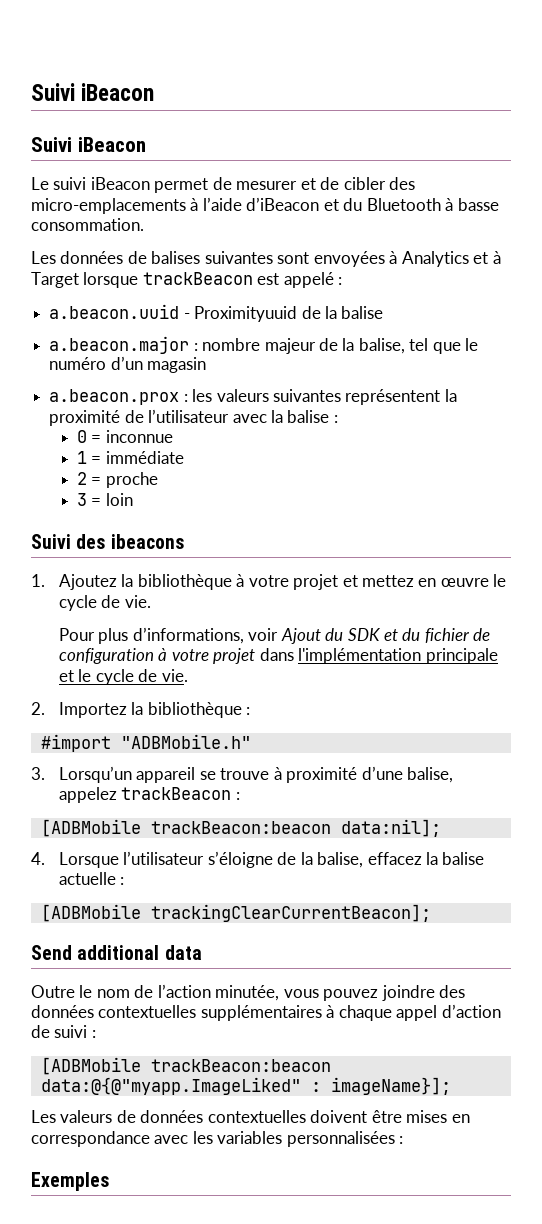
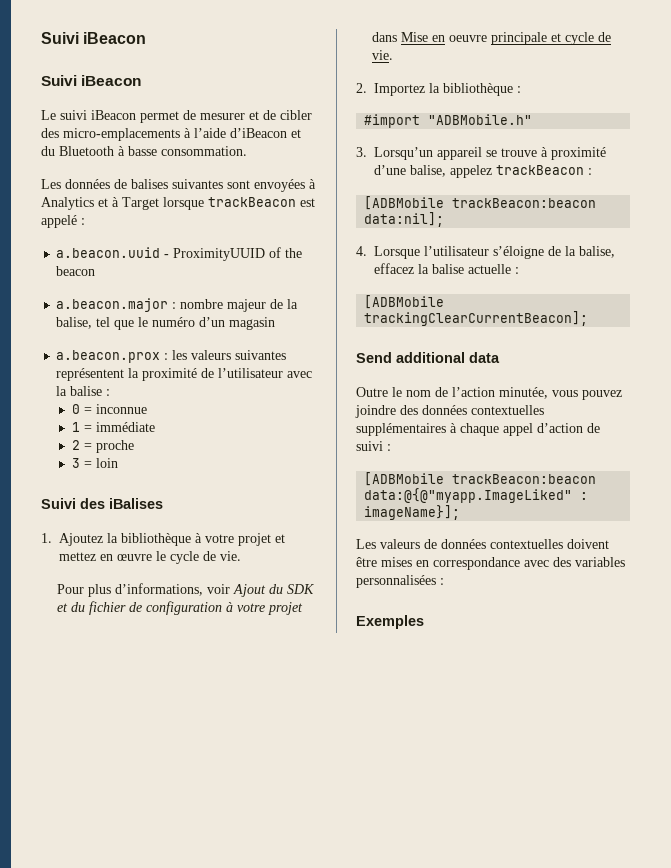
[194,306,384,322] Proximityuuid de la balise -> [173,247,303,261] [56,266,96,276] ProximityUUID of the beacon
[110,534,184,549] ibeacons -> [109,498,163,509] iBalises
[298,648,422,664] l'implémentation -> [400,32,487,42] Mise en oeuvre
[78,669,92,682] le -> (561, 37) none
[192,1131,213,1144] les -> [553,557,571,567] des

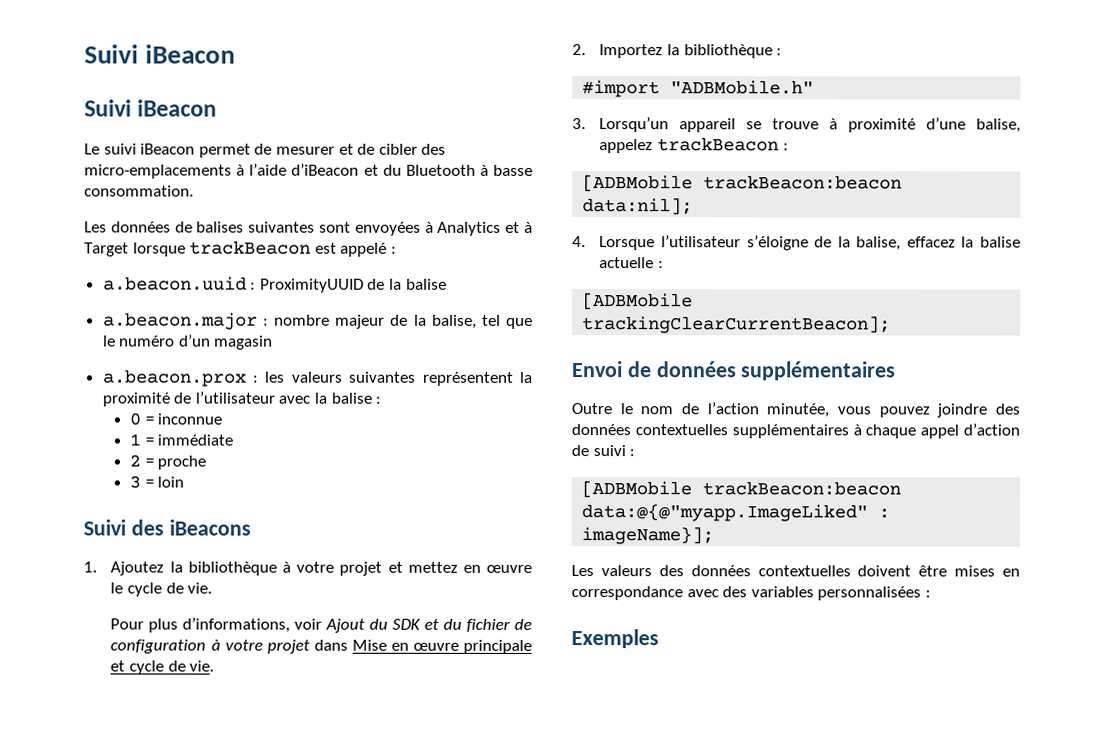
[164,247,303,261] [56,266,96,276] - ProximityUUID of the beacon -> [250,278,447,293] : ProximityUUID de la balise
[109,498,163,509] iBalises -> [168,519,251,536] iBeacons
[448,35,487,42] oeuvre -> [412,642,459,651] œuvre
[356,352,500,363] Send additional data -> [571,361,897,381] Envoi de données supplémentaires
[424,539,437,549] de -> [658,565,684,577] des

